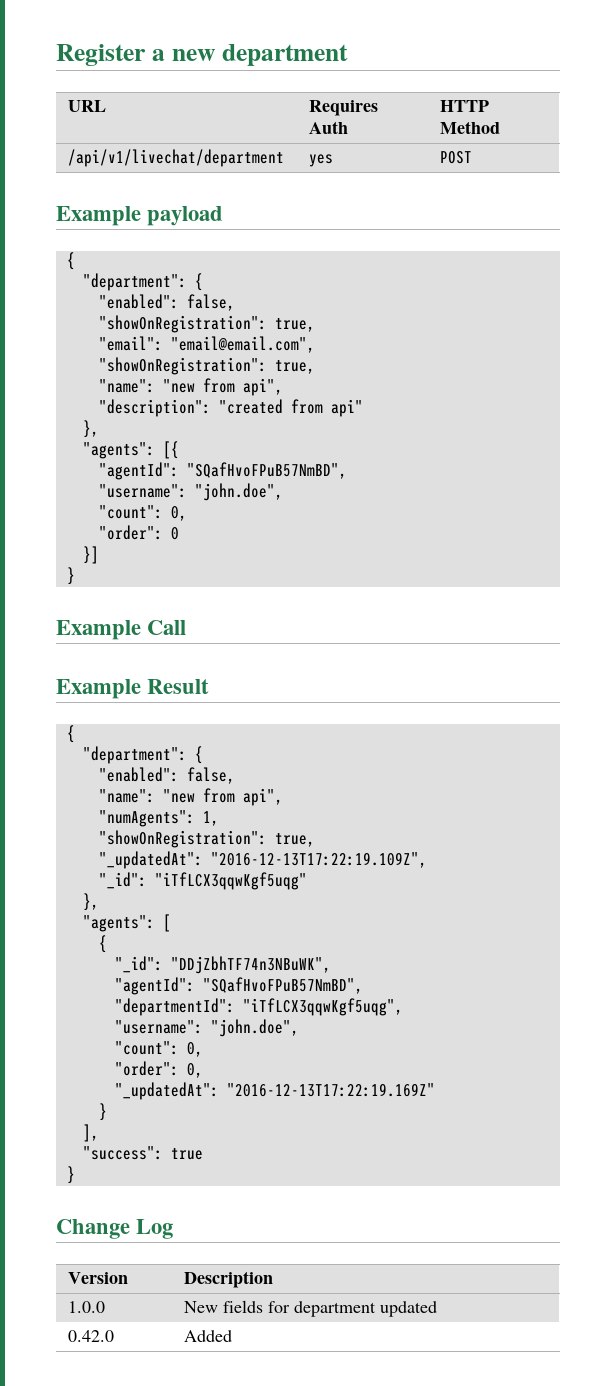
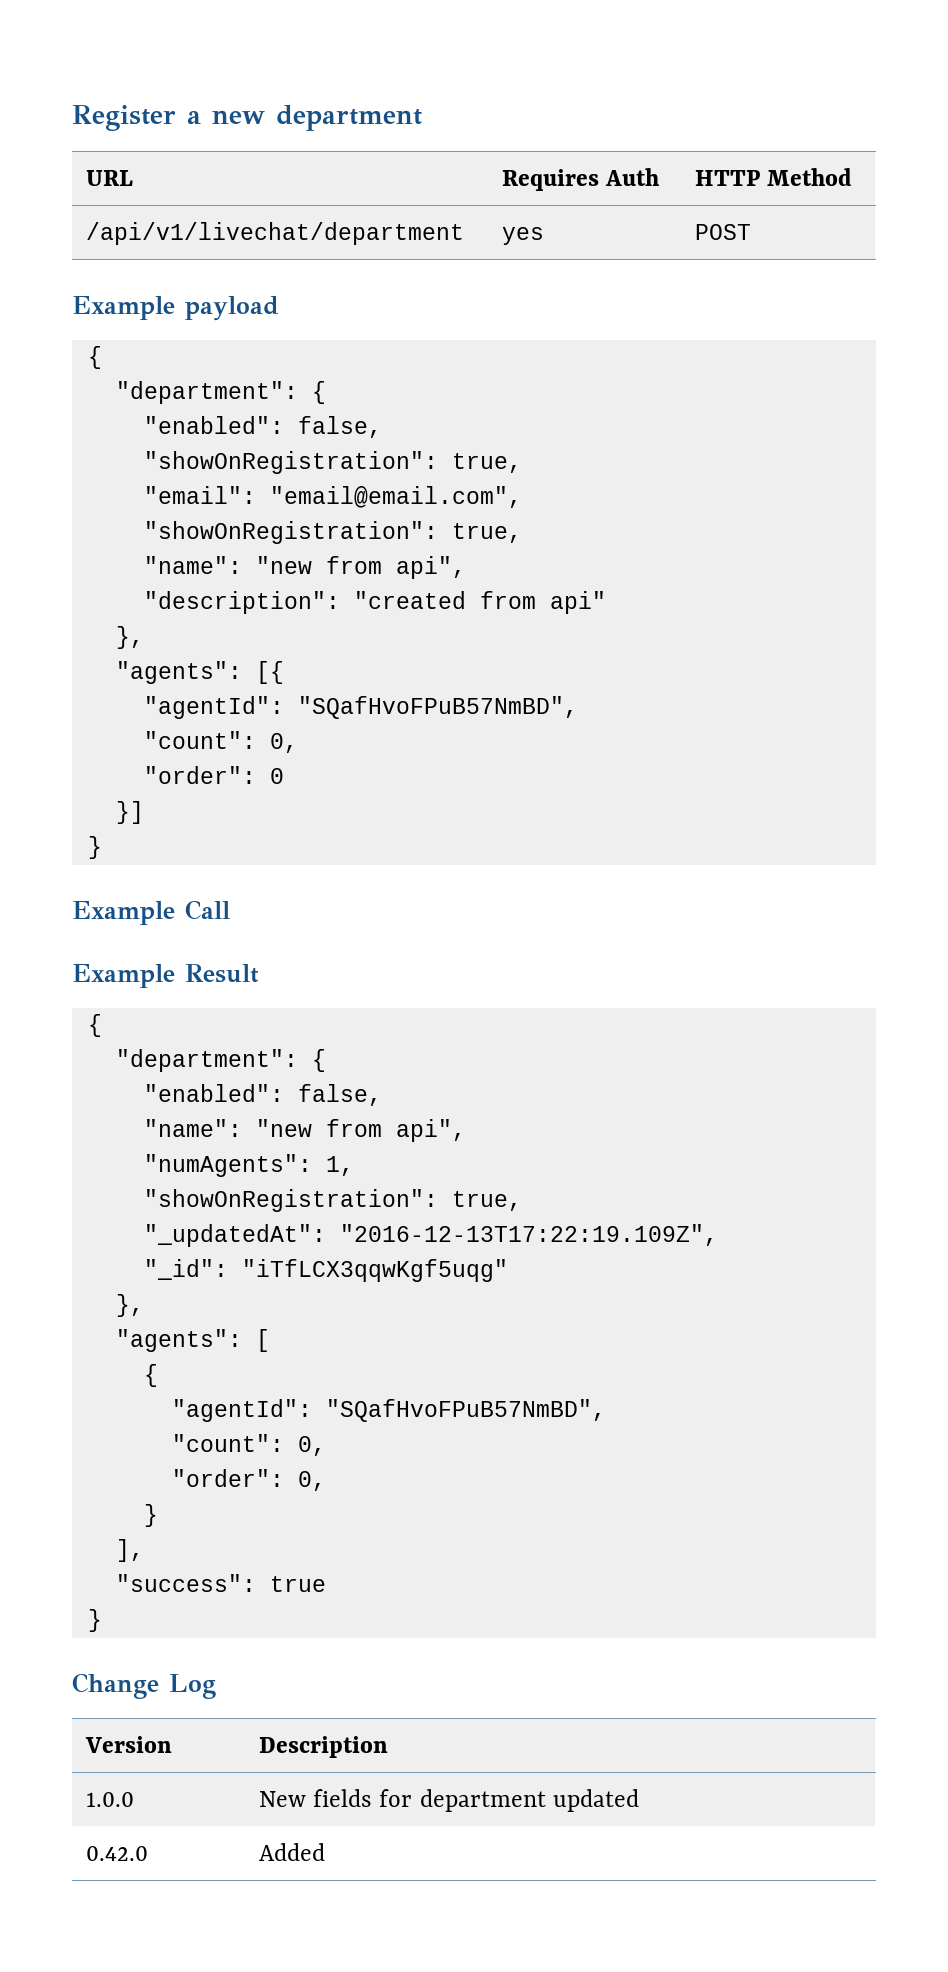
[98,483,283,501] // "username": "john.doe", -> (578, 707) none
[114,956,331,974] [114,977,363,995] [114,998,403,1016] [114,1019,299,1037] // "_id": "DDjZbhTF74n3NBuWK", // "agentId": "SQafHvoFPuB57NmBD", // "departmentId": "iTfLCX3qqwKgf5uqg", // "username": "john.doe", -> [171,1399,606,1422] // "agentId": "SQafHvoFPuB57NmBD",
[114,1082,435,1100] // "_updatedAt": "2016-12-13T17:22:19.169Z" -> (326, 1481) none

